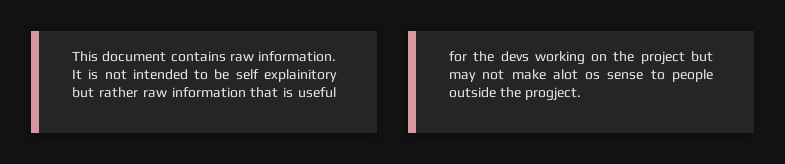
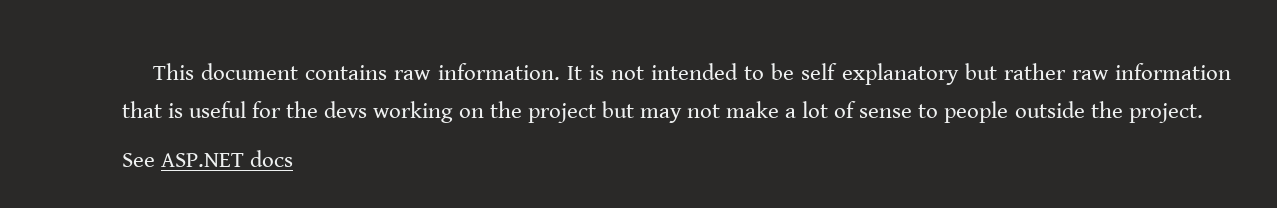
[264,69,337,82] explainitory -> [841,63,959,85] explanatory
[552,69,601,80] alot os -> [785,101,857,118] a lot of
[524,87,581,101] progject. -> [1128,103,1203,123] [122,150,294,167] project. // See ASP.NET docs

